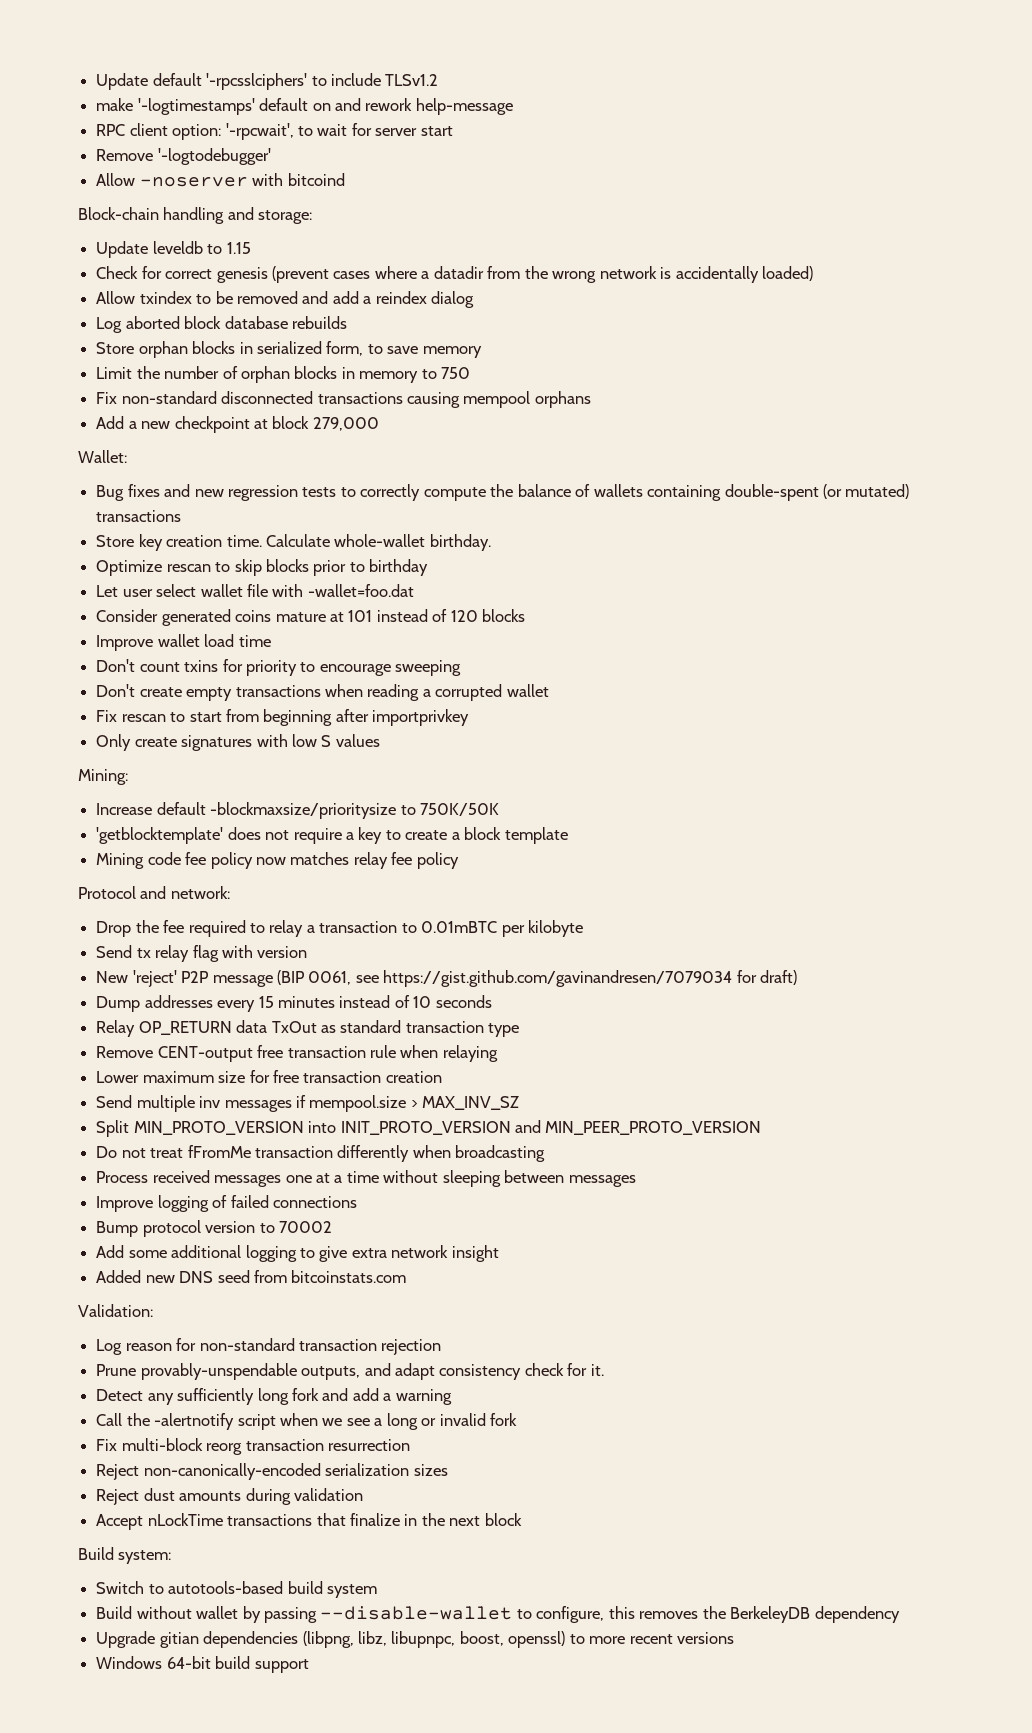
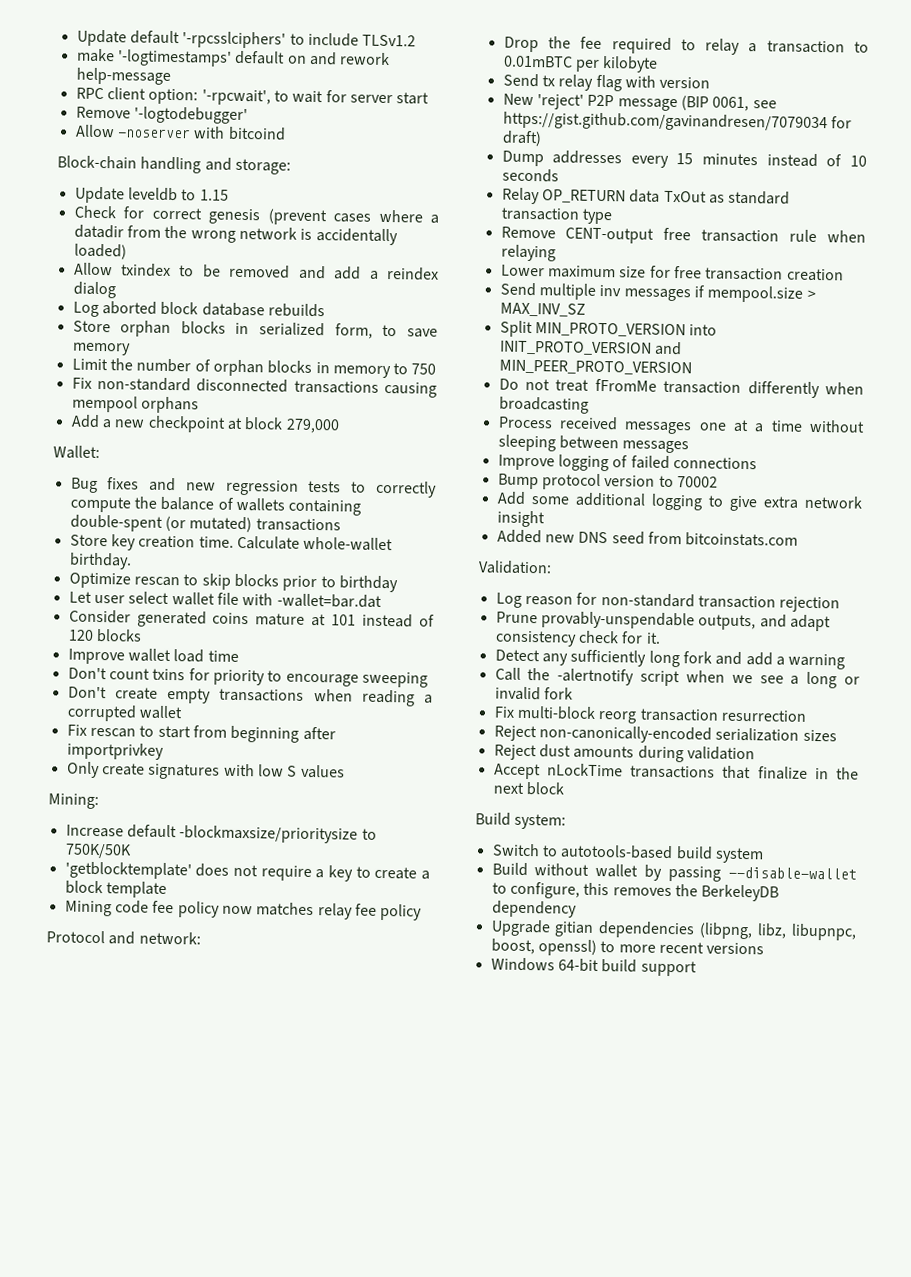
[307,584,414,597] -wallet=foo.dat -> [276,593,382,608] -wallet=bar.dat

